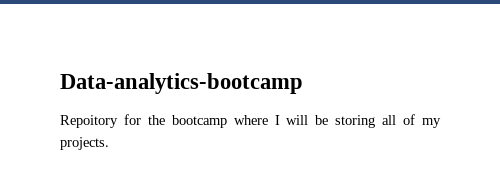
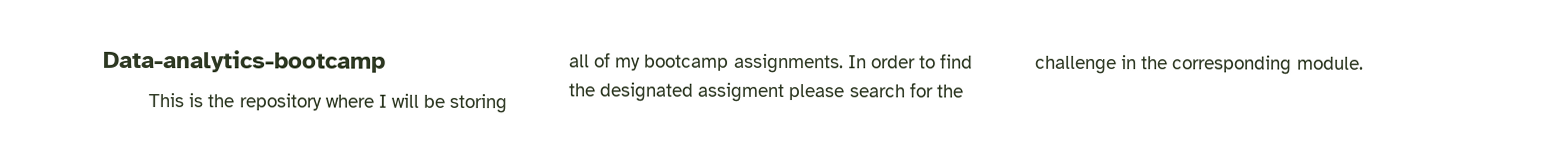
[60,114,227,128] Repoitory for the bootcamp -> [148,93,322,111] This is the repository
[60,137,109,150] projects. -> [644,53,974,74] [568,82,963,103] [1035,55,1364,75] bootcamp assignments. In order to find the designated assigment please search for the challenge in the corresponding module.

